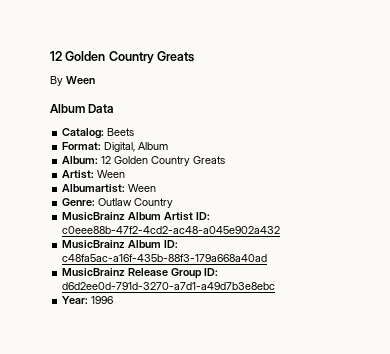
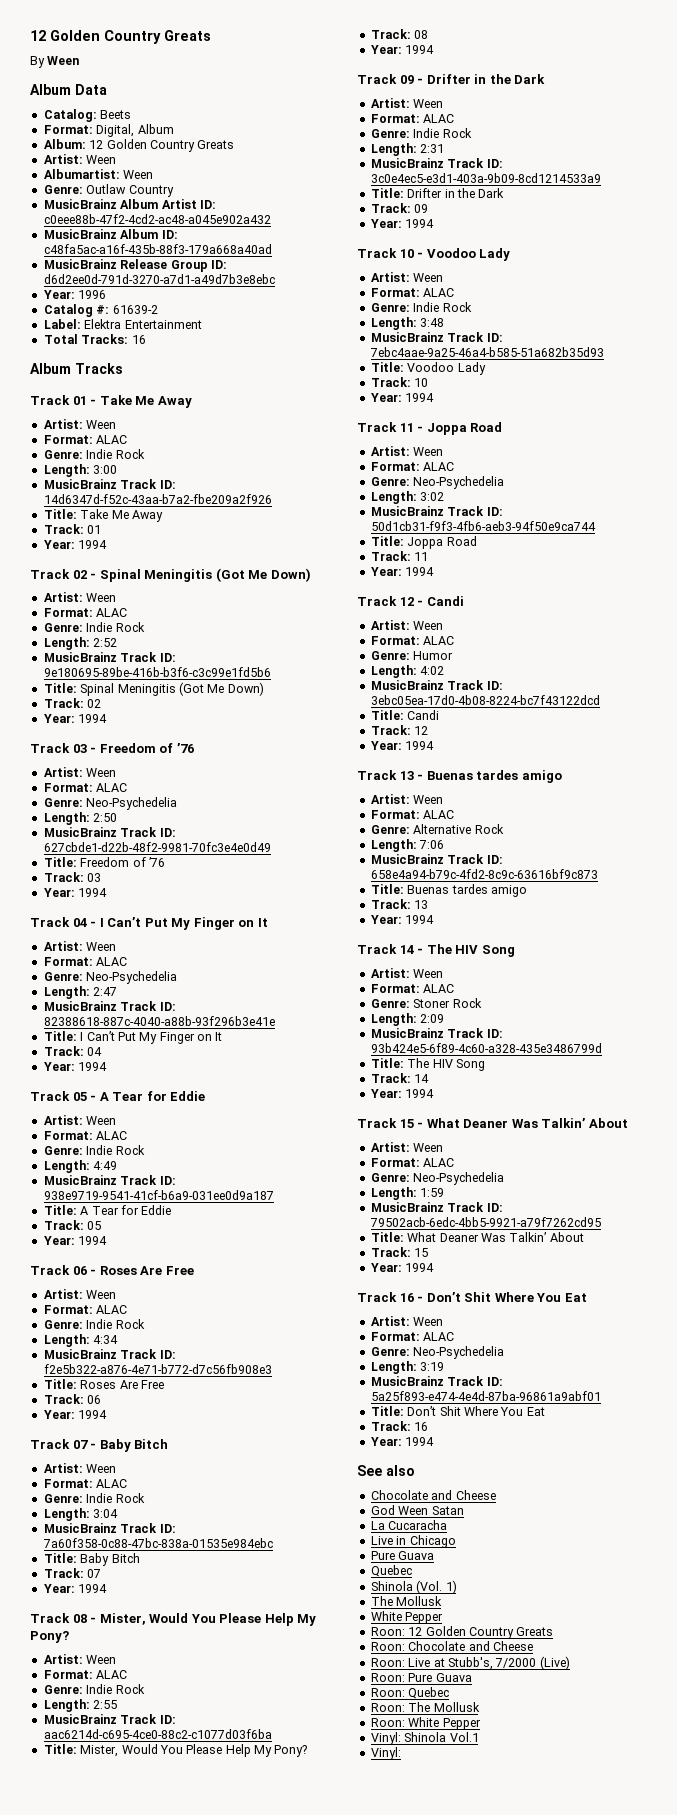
(114, 300) none -> [43,304,158,317] [43,319,202,329] [43,334,146,344] [30,363,123,374] [30,395,192,408] [43,419,117,429] [43,435,128,444] [43,449,145,459] [43,464,118,477] [43,479,176,489] [43,494,272,504] [43,509,163,522] [43,524,102,534] [43,540,108,549] [30,568,311,582] [43,592,117,602] [43,608,128,617] [43,622,145,632] [43,637,118,650] [43,652,176,662] [43,667,271,677] [43,682,264,696] [43,698,102,708] [43,714,108,723] [30,743,194,753] [43,767,117,777] [43,783,128,792] [43,797,178,810] [43,812,118,825] [43,827,176,837] [43,842,271,852] [43,857,165,867] [43,872,102,882] [43,888,108,897] [30,917,268,930] [43,941,117,951] [43,957,128,966] [43,971,178,984] [43,986,118,999] [43,1001,176,1011] [43,1016,275,1026] [43,1031,223,1044] [43,1046,103,1056] [43,1062,108,1071] [30,1091,206,1101] [43,1115,117,1125] [43,1131,128,1140] [43,1145,145,1155] [43,1160,118,1173] [43,1175,176,1185] [43,1190,274,1200] [43,1205,172,1215] [43,1220,102,1230] [43,1236,108,1245] [30,1265,194,1275] [43,1289,117,1299] [43,1305,128,1314] [43,1319,145,1329] [43,1334,119,1347] [43,1349,176,1359] [43,1364,272,1374] [43,1379,164,1389] [43,1394,102,1404] [43,1410,108,1419] [30,1439,169,1452] [43,1463,117,1473] [43,1479,128,1488] [43,1493,145,1503] [43,1508,119,1521] [43,1523,176,1533] [42,1538,273,1548] [43,1553,140,1566] [43,1568,102,1578] [43,1584,108,1593] [30,1613,317,1626] [30,1631,69,1643] [43,1654,117,1664] [43,1670,128,1679] [43,1684,145,1694] [43,1699,118,1712] [43,1714,176,1724] [43,1729,272,1739] [43,1744,308,1757] [370,29,429,39] [370,45,435,54] [357,74,546,84] [370,98,444,108] [370,114,455,123] [370,128,472,138] [370,143,445,156] [370,158,503,168] [370,173,601,183] [370,188,505,198] [370,203,429,213] [370,219,435,228] [357,248,511,261] [370,272,444,282] [370,288,455,297] [370,302,472,312] [370,317,445,330] [370,332,503,342] [369,347,604,357] [370,362,486,375] [370,377,429,387] [370,393,435,402] [357,422,503,435] [370,446,444,456] [370,462,455,471] [370,476,505,489] [370,491,445,504] [370,506,503,516] [370,521,596,531] [370,536,477,549] [370,551,429,561] [370,567,435,576] [357,596,464,606] [370,620,444,630] [370,636,455,645] [370,651,454,660] [370,665,445,678] [370,680,503,690] [370,695,600,705] [370,710,440,720] [370,725,429,735] [370,741,435,750] [357,770,562,783] [370,794,444,804] [370,810,455,819] [370,824,504,834] [370,839,445,852] [370,854,503,864] [370,869,598,879] [370,884,527,897] [370,899,429,909] [370,915,435,924] [357,944,515,957] [370,968,444,978] [370,984,455,993] [370,998,482,1008] [370,1013,445,1026] [370,1028,503,1038] [370,1043,602,1053] [370,1058,485,1071] [370,1073,430,1083] [370,1089,435,1098] [357,1118,628,1128] [370,1142,444,1152] [370,1158,455,1167] [370,1172,505,1185] [370,1187,445,1200] [370,1202,503,1212] [369,1217,601,1227] [370,1232,584,1242] [370,1247,429,1257] [370,1263,435,1272] [357,1292,587,1302] [370,1316,444,1326] [370,1332,455,1341] [370,1346,505,1359] [370,1361,445,1374] [370,1376,503,1386] [370,1391,601,1401] [370,1406,545,1416] [370,1421,429,1431] [370,1437,435,1446] [357,1465,415,1476] [370,1490,496,1500] [370,1505,464,1515] [370,1520,448,1530] [370,1535,456,1548] [370,1551,435,1560] [370,1565,412,1577] [370,1580,457,1594] [370,1596,443,1606] [370,1611,444,1624] [370,1626,554,1639] [370,1641,533,1651] [370,1656,570,1670] [370,1673,472,1682] [370,1687,450,1699] [370,1702,480,1712] [370,1717,481,1730] [370,1732,479,1745] [370,1747,401,1760] // Catalog #: 61639-2 // Label: Elektra Entertainment // Total Tracks: 16 // Album Tracks // Track 01 - Take Me Away // Artist: Ween // Format: ALAC // Genre: Indie Rock // Length: 3:00 // MusicBrainz Track ID: 14d6347d-f52c-43aa-b7a2-fbe209a2f926 // Title: Take Me Away // Track: 01 // Year: 1994 // Track 02 - Spinal Meningitis (Got Me Down) // Artist: Ween // Format: ALAC // Genre: Indie Rock // Length: 2:52 // MusicBrainz Track ID: 9e180695-89be-416b-b3f6-c3c99e1fd5b6 // Title: Spinal Meningitis (Got Me Down) // Track: 02 // Year: 1994 // Track 03 - Freedom of ’76 // Artist: Ween // Format: ALAC // Genre: Neo-Psychedelia // Length: 2:50 // MusicBrainz Track ID: 627cbde1-d22b-48f2-9981-70fc3e4e0d49 // Title: Freedom of ’76 // Track: 03 // Year: 1994 // Track 04 - I Can’t Put My Finger on It // Artist: Ween // Format: ALAC // Genre: Neo-Psychedelia // Length: 2:47 // MusicBrainz Track ID: 82388618-887c-4040-a88b-93f296b3e41e // Title: I Can’t Put My Finger on It // Track: 04 // Year: 1994 // Track 05 - A Tear for Eddie // Artist: Ween // Format: ALAC // Genre: Indie Rock // Length: 4:49 // MusicBrainz Track ID: 938e9719-9541-41cf-b6a9-031ee0d9a187 // Title: A Tear for Eddie // Track: 05 // Year: 1994 // Track 06 - Roses Are Free // Artist: Ween // Format: ALAC // Genre: Indie Rock // Length: 4:34 // MusicBrainz Track ID: f2e5b322-a876-4e71-b772-d7c56fb908e3 // Title: Roses Are Free // Track: 06 // Year: 1994 // Track 07 - Baby Bitch // Artist: Ween // Format: ALAC // Genre: Indie Rock // Length: 3:04 // MusicBrainz Track ID: 7a60f358-0c88-47bc-838a-01535e984ebc // Title: Baby Bitch // Track: 07 // Year: 1994 // Track 08 - Mister, Would You Please Help My Pony? // Artist: Ween // Format: ALAC // Genre: Indie Rock // Length: 2:55 // MusicBrainz Track ID: aac6214d-c695-4ce0-88c2-c1077d03f6ba // Title: Mister, Would You Please Help My Pony? // Track: 08 // Year: 1994 // Track 09 - Drifter in the Dark // Artist: Ween // Format: ALAC // Genre: Indie Rock // Length: 2:31 // MusicBrainz Track ID: 3c0e4ec5-e3d1-403a-9b09-8cd1214533a9 // Title: Drifter in the Dark // Track: 09 // Year: 1994 // Track 10 - Voodoo Lady // Artist: Ween // Format: ALAC // Genre: Indie Rock // Length: 3:48 // MusicBrainz Track ID: 7ebc4aae-9a25-46a4-b585-51a682b35d93 // Title: Voodoo Lady // Track: 10 // Year: 1994 // Track 11 - Joppa Road // Artist: Ween // Format: ALAC // Genre: Neo-Psychedelia // Length: 3:02 // MusicBrainz Track ID: 50d1cb31-f9f3-4fb6-aeb3-94f50e9ca744 // Title: Joppa Road // Track: 11 // Year: 1994 // Track 12 - Candi // Artist: Ween // Format: ALAC // Genre: Humor // Length: 4:02 // MusicBrainz Track ID: 3ebc05ea-17d0-4b08-8224-bc7f43122dcd // Title: Candi // Track: 12 // Year: 1994 // Track 13 - Buenas tardes amigo // Artist: Ween // Format: ALAC // Genre: Alternative Rock // Length: 7:06 // MusicBrainz Track ID: 658e4a94-b79c-4fd2-8c9c-63616bf9c873 // Title: Buenas tardes amigo // Track: 13 // Year: 1994 // Track 14 - The HIV Song // Artist: Ween // Format: ALAC // Genre: Stoner Rock // Length: 2:09 // MusicBrainz Track ID: 93b424e5-6f89-4c60-a328-435e3486799d // Title: The HIV Song // Track: 14 // Year: 1994 // Track 15 - What Deaner Was Talkin’ About // Artist: Ween // Format: ALAC // Genre: Neo-Psychedelia // Length: 1:59 // MusicBrainz Track ID: 79502acb-6edc-4bb5-9921-a79f7262cd95 // Title: What Deaner Was Talkin’ About // Track: 15 // Year: 1994 // Track 16 - Don’t Shit Where You Eat // Artist: Ween // Format: ALAC // Genre: Neo-Psychedelia // Length: 3:19 // MusicBrainz Track ID: 5a25f893-e474-4e4d-87ba-96861a9abf01 // Title: Don’t Shit Where You Eat // Track: 16 // Year: 1994 // See also // Chocolate and Cheese // God Ween Satan // La Cucaracha // Live in Chicago // Pure Guava // Quebec // Shinola (Vol. 1) // The Mollusk // White Pepper // Roon: 12 Golden Country Greats // Roon: Chocolate and Cheese // Roon: Live at Stubb's, 7/2000 (Live) // Roon: Pure Guava // Roon: Quebec // Roon: The Mollusk // Roon: White Pepper // Vinyl: Shinola Vol.1 // Vinyl:

